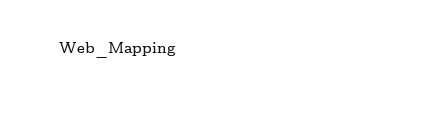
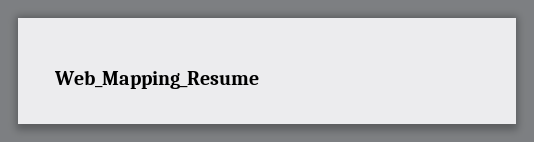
[59,42,176,58] Web_Mapping -> [54,70,259,89] Web_Mapping_Resume

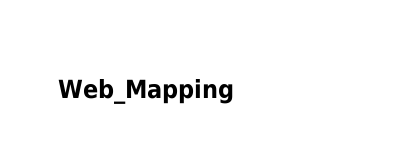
[54,70,259,89] Web_Mapping_Resume -> [58,79,234,104] Web_Mapping

